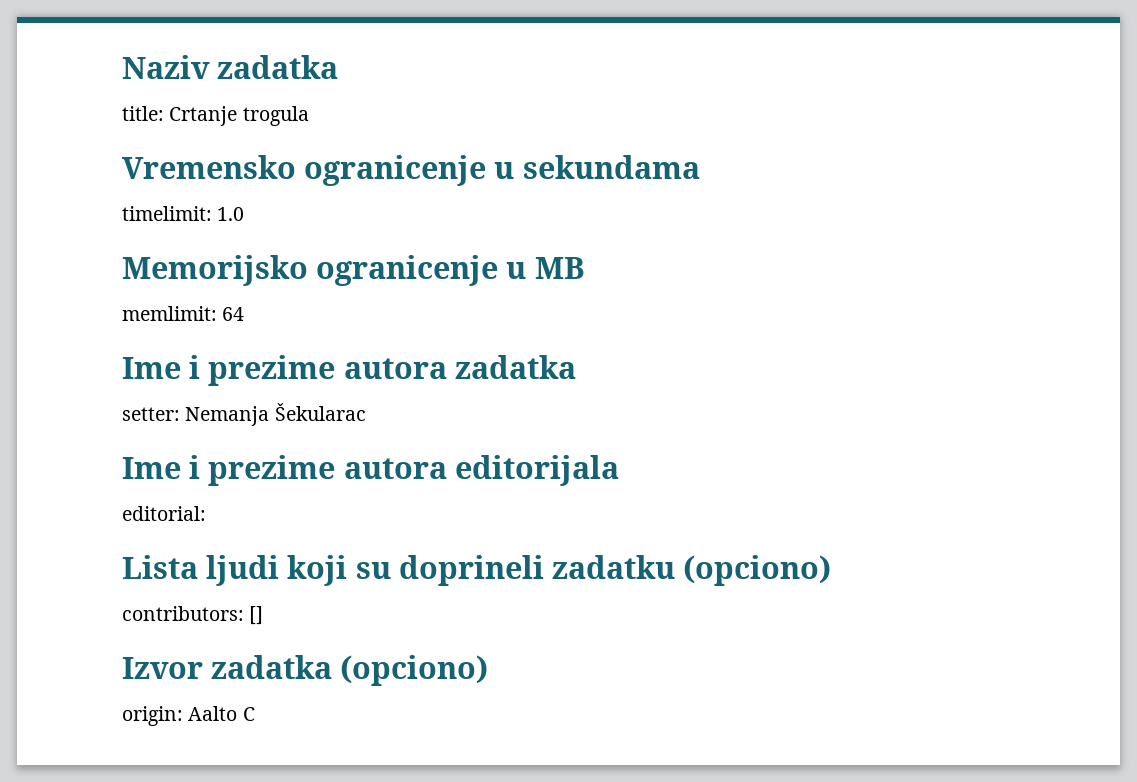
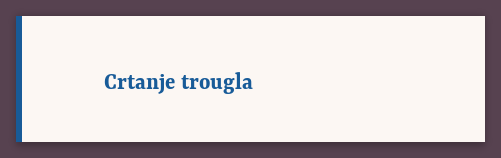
[122,55,339,79] [122,106,309,126] [122,155,700,186] [122,206,245,221] [122,255,585,286] [122,306,245,321] [122,355,576,386] [122,403,366,426] [122,455,619,486] [122,506,206,521] [122,555,832,586] [122,606,264,625] [122,655,489,686] [122,706,255,726] Naziv zadatka // title: Crtanje trogula // Vremensko ogranicenje u sekundama // timelimit: 1.0 // Memorijsko ogranicenje u MB // memlimit: 64 // Ime i prezime autora zadatka // setter: Nemanja Šekularac // Ime i prezime autora editorijala // editorial: // Lista ljudi koji su doprineli zadatku (opciono) // contributors: [] // Izvor zadatka (opciono) // origin: Aalto C -> [104,72,254,94] Crtanje trougla

